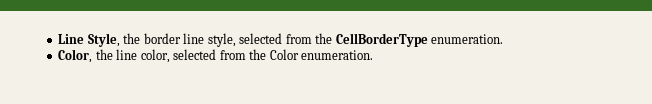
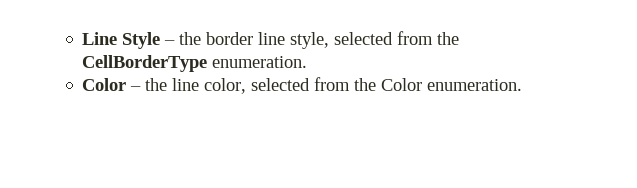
[87,33,120,47] Style, -> [122,32,176,49] Style –
[58,49,93,63] Color, -> [82,78,142,91] Color –

